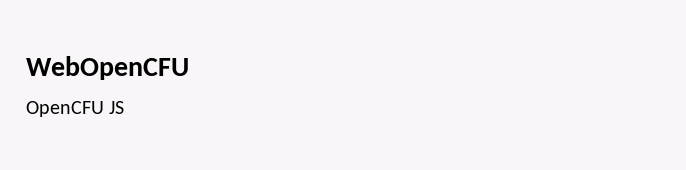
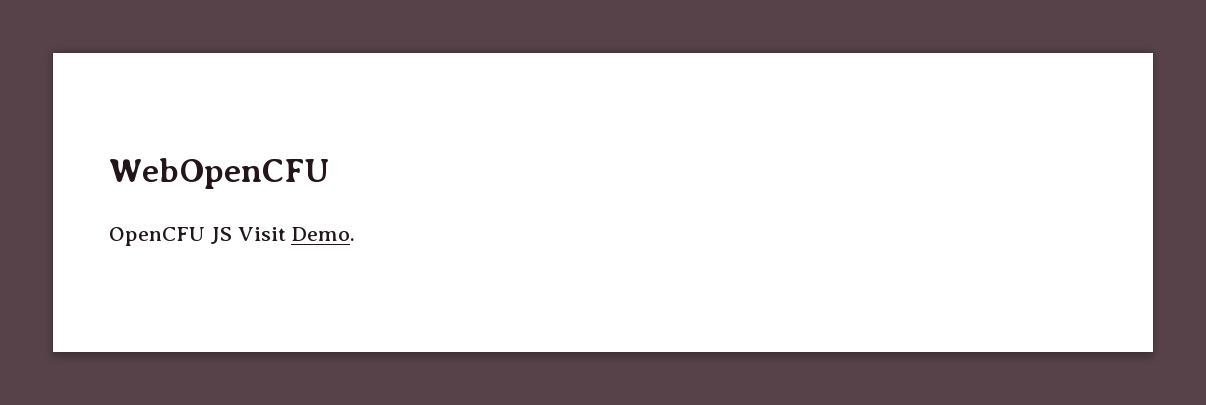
(125, 107) none -> [237,227,356,241] Visit Demo.

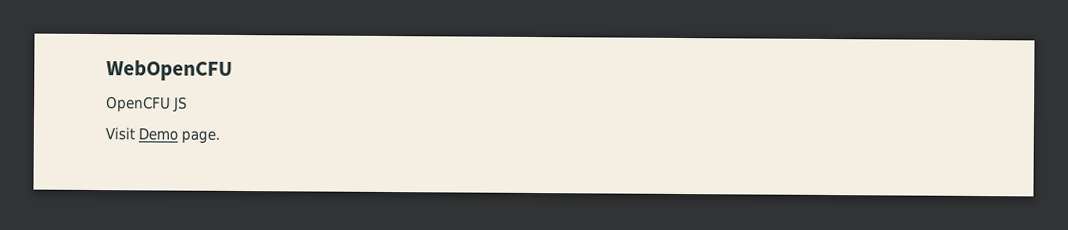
[237,227,356,241] Visit Demo. -> [105,127,221,144] // Visit Demo page.

